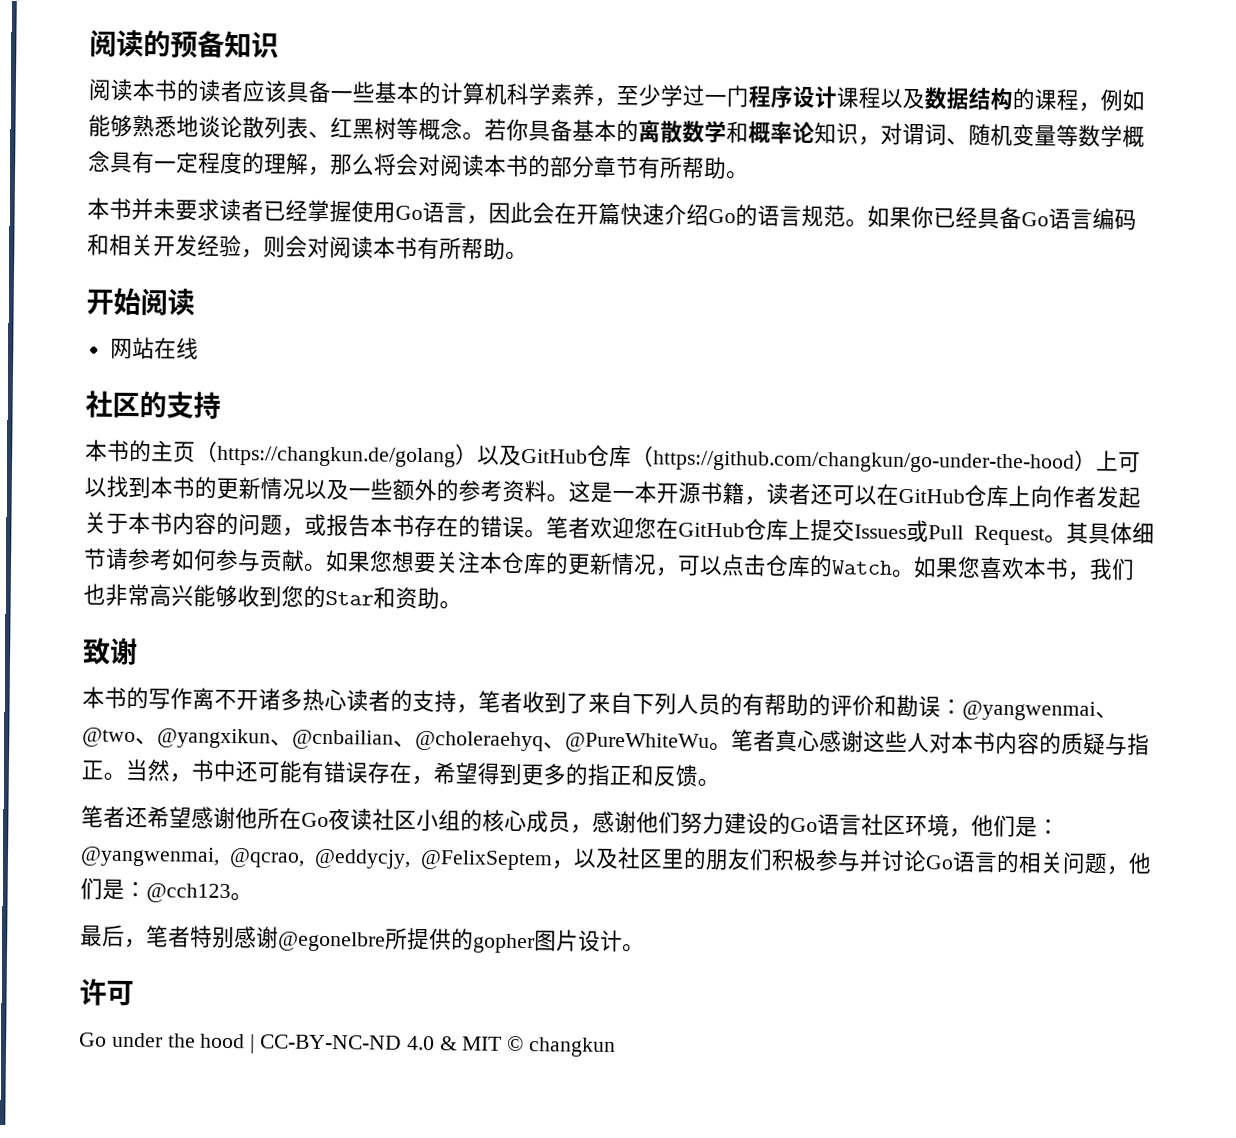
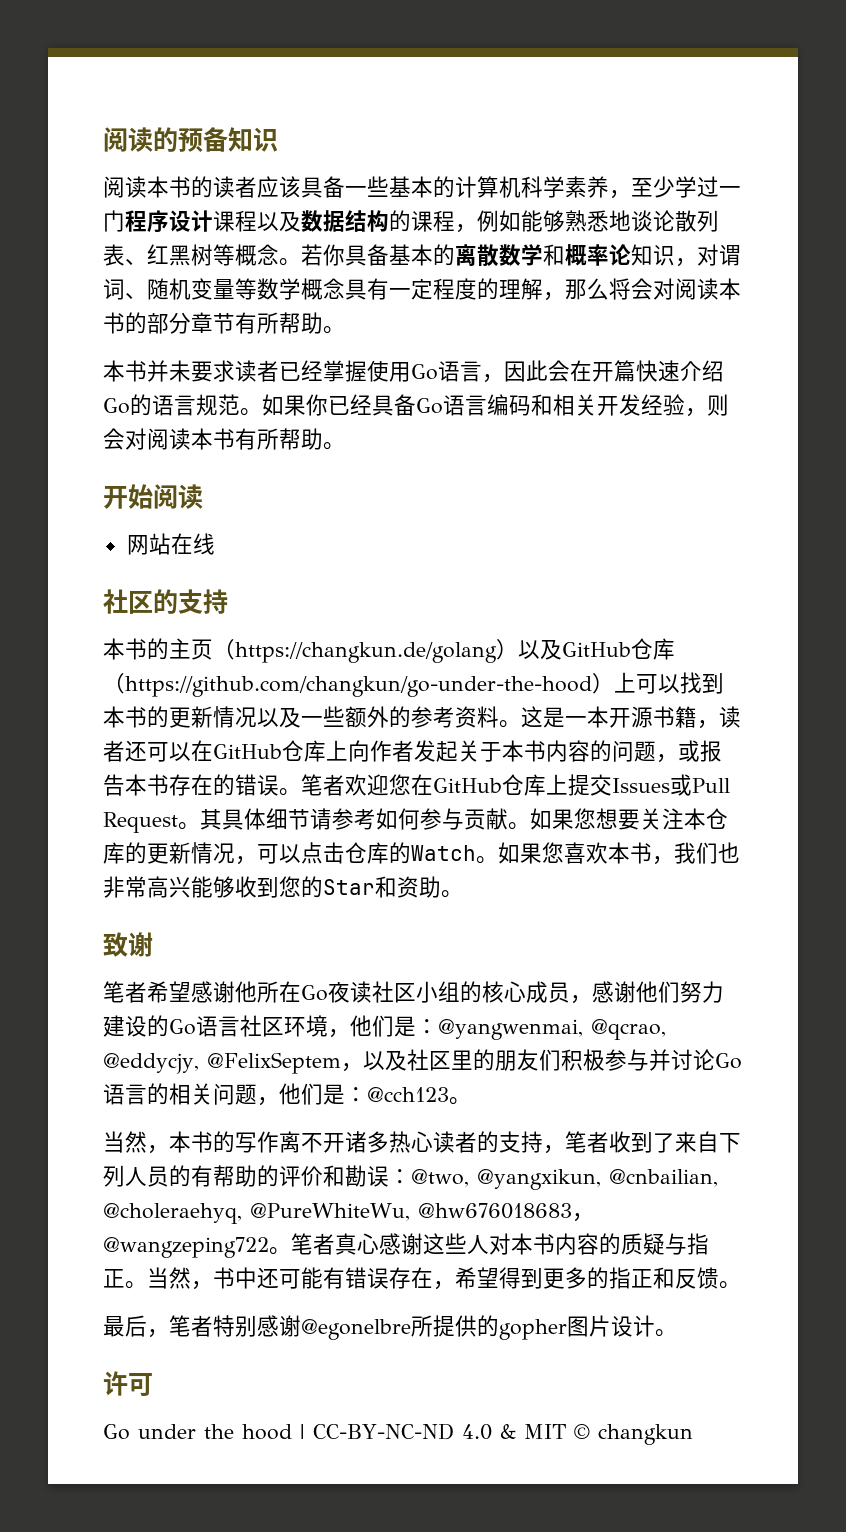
[82,686,1118,721] [82,727,1150,756] [81,758,720,788] [81,805,148,829] 本书的写作离不开诸多热心读者的支持，笔者收到了来自下列人员的有帮助的评价和勘误：@yangwenmai、@two、@yangxikun、@cnbailian、@choleraehyq、@PureWhiteWu。笔者真心感谢这些人对本书内容的质疑与指正。当然，书中还可能有错误存在，希望得到更多的指正和反馈。 // 笔者还 -> [103,981,147,1003] 笔者
(253, 897) none -> [103,1131,741,1154] [103,1165,718,1190] [103,1203,594,1224] [103,1233,709,1258] [103,1267,741,1290] // 当然，本书的写作离不开诸多热心读者的支持，笔者收到了来自下列人员的有帮助的评价和勘误：@two, @yangxikun, @cnbailian, @choleraehyq, @PureWhiteWu, @hw676018683，@wangzeping722。笔者真心感谢这些人对本书内容的质疑与指正。当然，书中还可能有错误存在，希望得到更多的指正和反馈。

